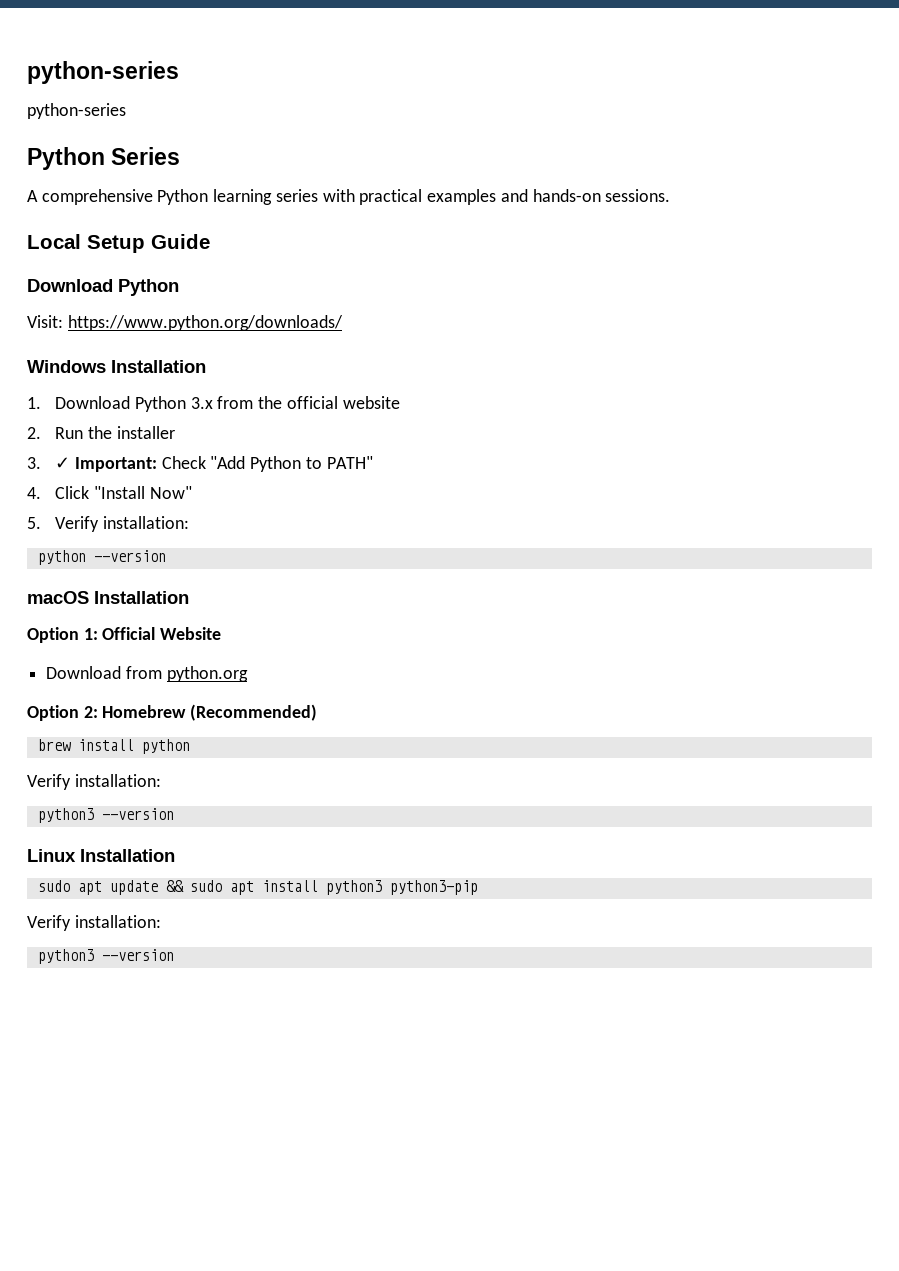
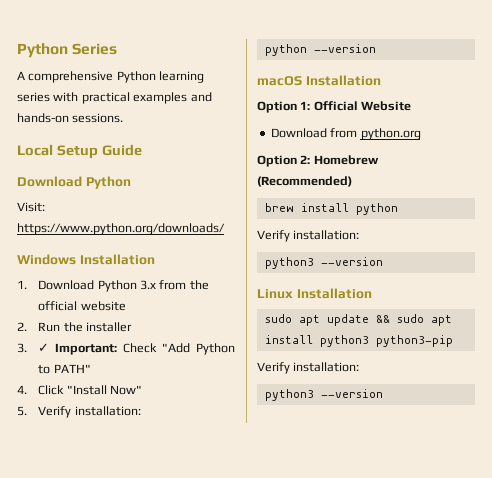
[27,61,179,84] [27,103,126,119] python-series // python-series // -> (17, 50) none

